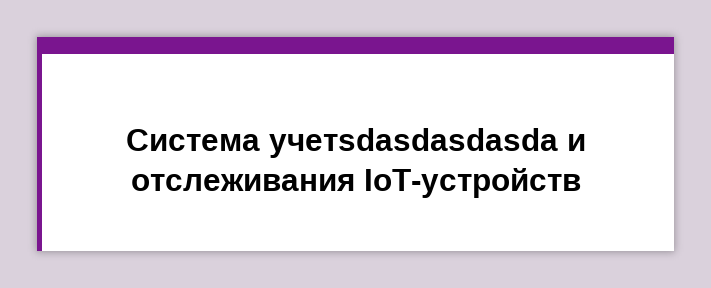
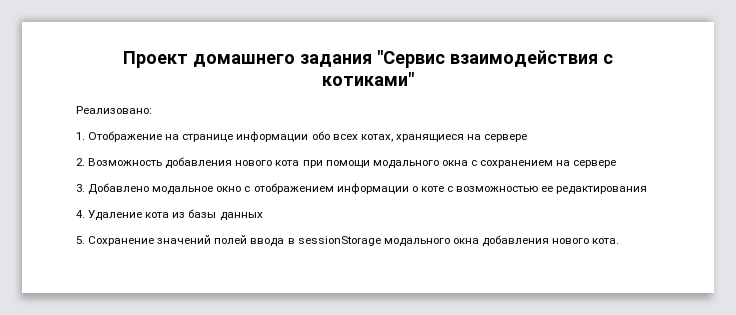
[125,128,586,158] [130,168,581,198] Система учетsdasdasdasdа и отслеживания IoT-устройств -> [123,50,613,68] [322,72,414,86] [76,106,152,114] [76,131,528,142] [76,157,617,169] [76,183,648,195] [76,209,263,221] [76,235,620,247] Проект домашнего задания "Сервис взаимодействия с котиками" // Реализовано: // 1. Отображение на странице информации обо всех котах, хранящиеся на сервере // 2. Возможность добавления нового кота при помощи модального окна с сохранением на сервере // 3. Добавлено модальное окно с отображением информации о коте с возможностью ее редактирования // 4. Удаление кота из базы данных // 5. Сохранение значений полей ввода в sessionStorage модального окна добавления нового кота.

